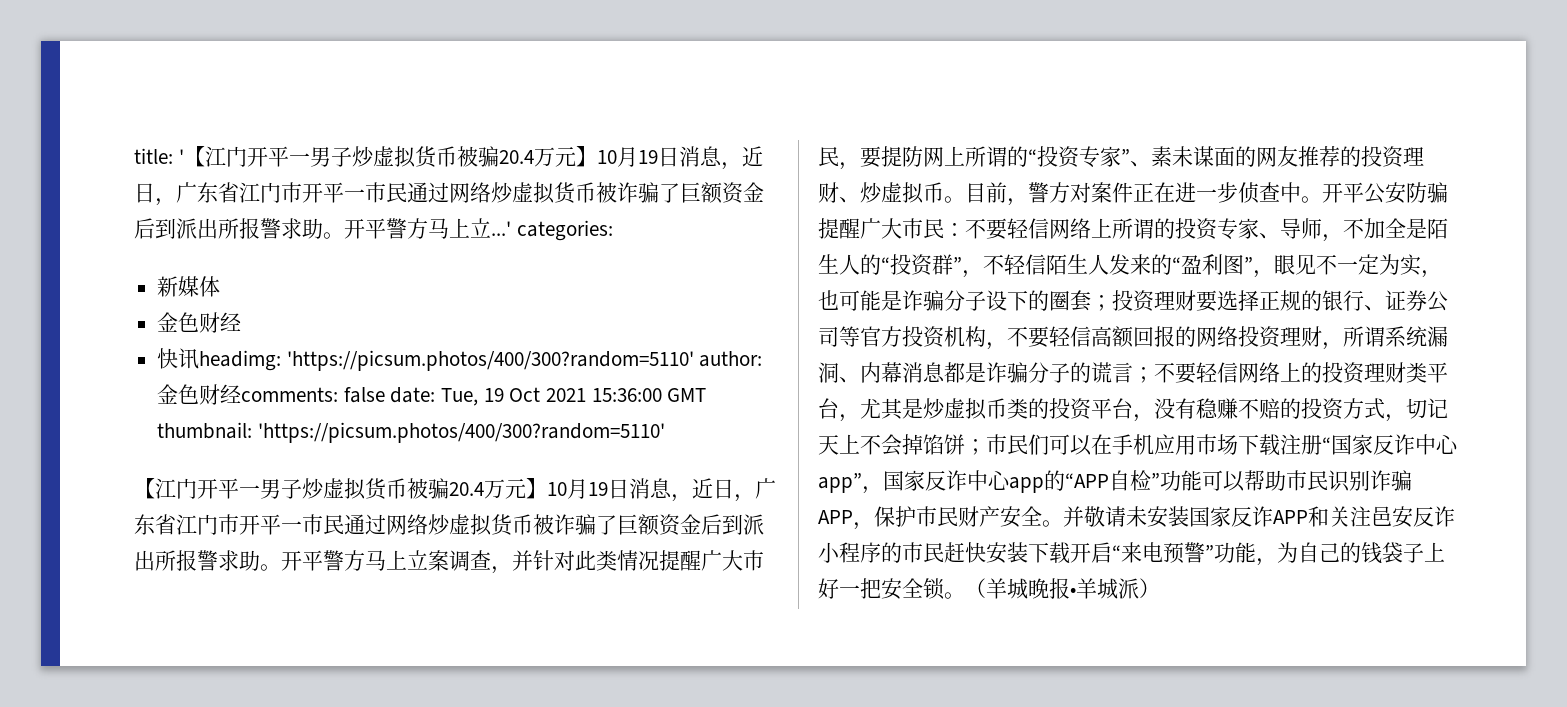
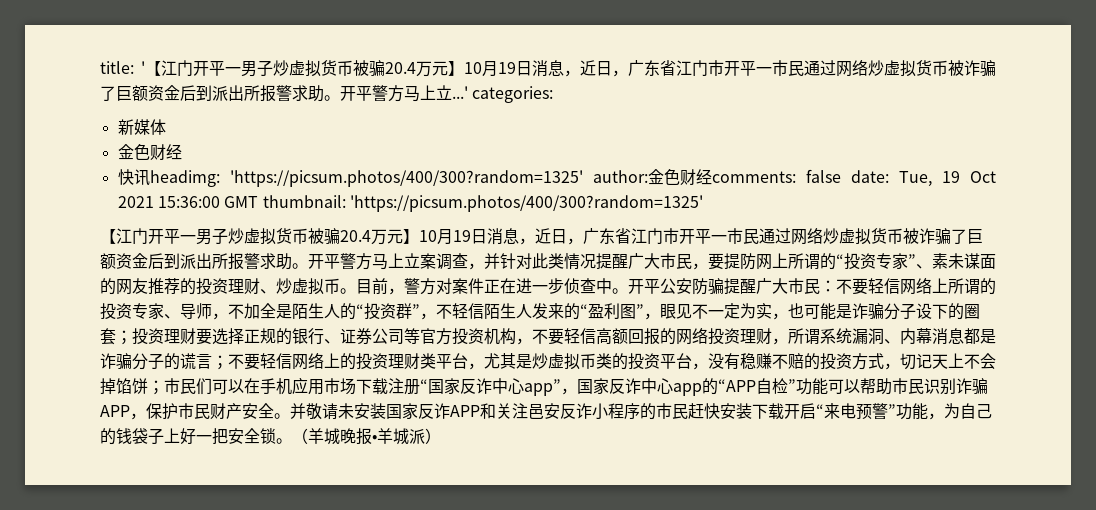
[286,350,694,371] 'https://picsum.photos/400/300?random=5110' -> [229,170,583,187] 'https://picsum.photos/400/300?random=1325'
[257,422,665,443] 'https://picsum.photos/400/300?random=5110' -> [349,195,703,212] 'https://picsum.photos/400/300?random=1325'

